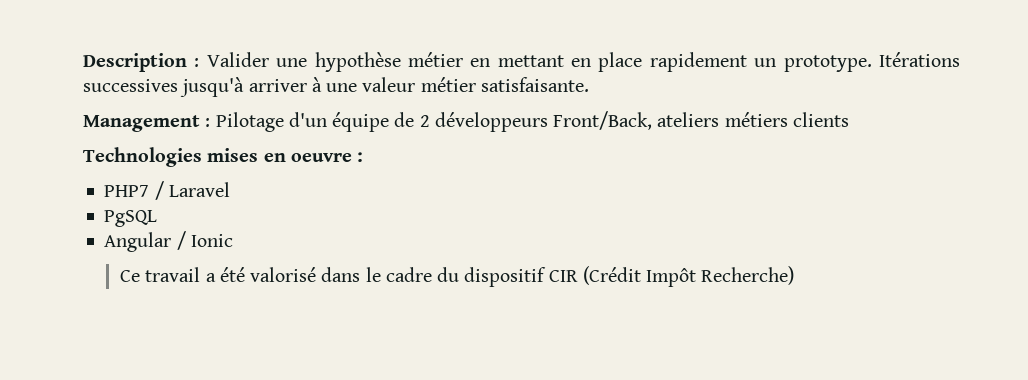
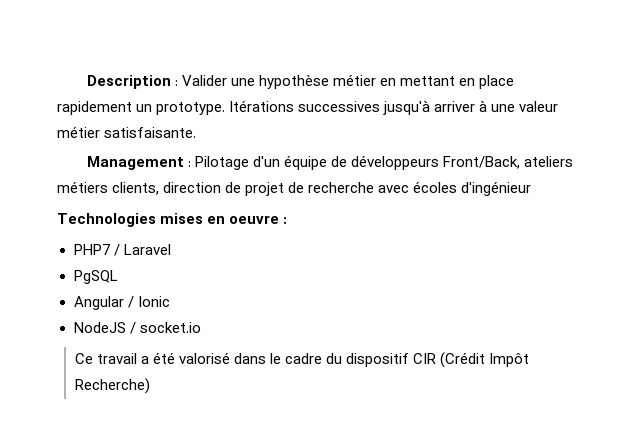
[419,115,430,127] 2 -> (348, 161) none
[792,112,849,127] clients -> [112,181,532,196] clients, direction de projet de recherche avec écoles d'ingénieur
(233, 240) none -> [73,322,201,334] // NodeJS / socket.io

